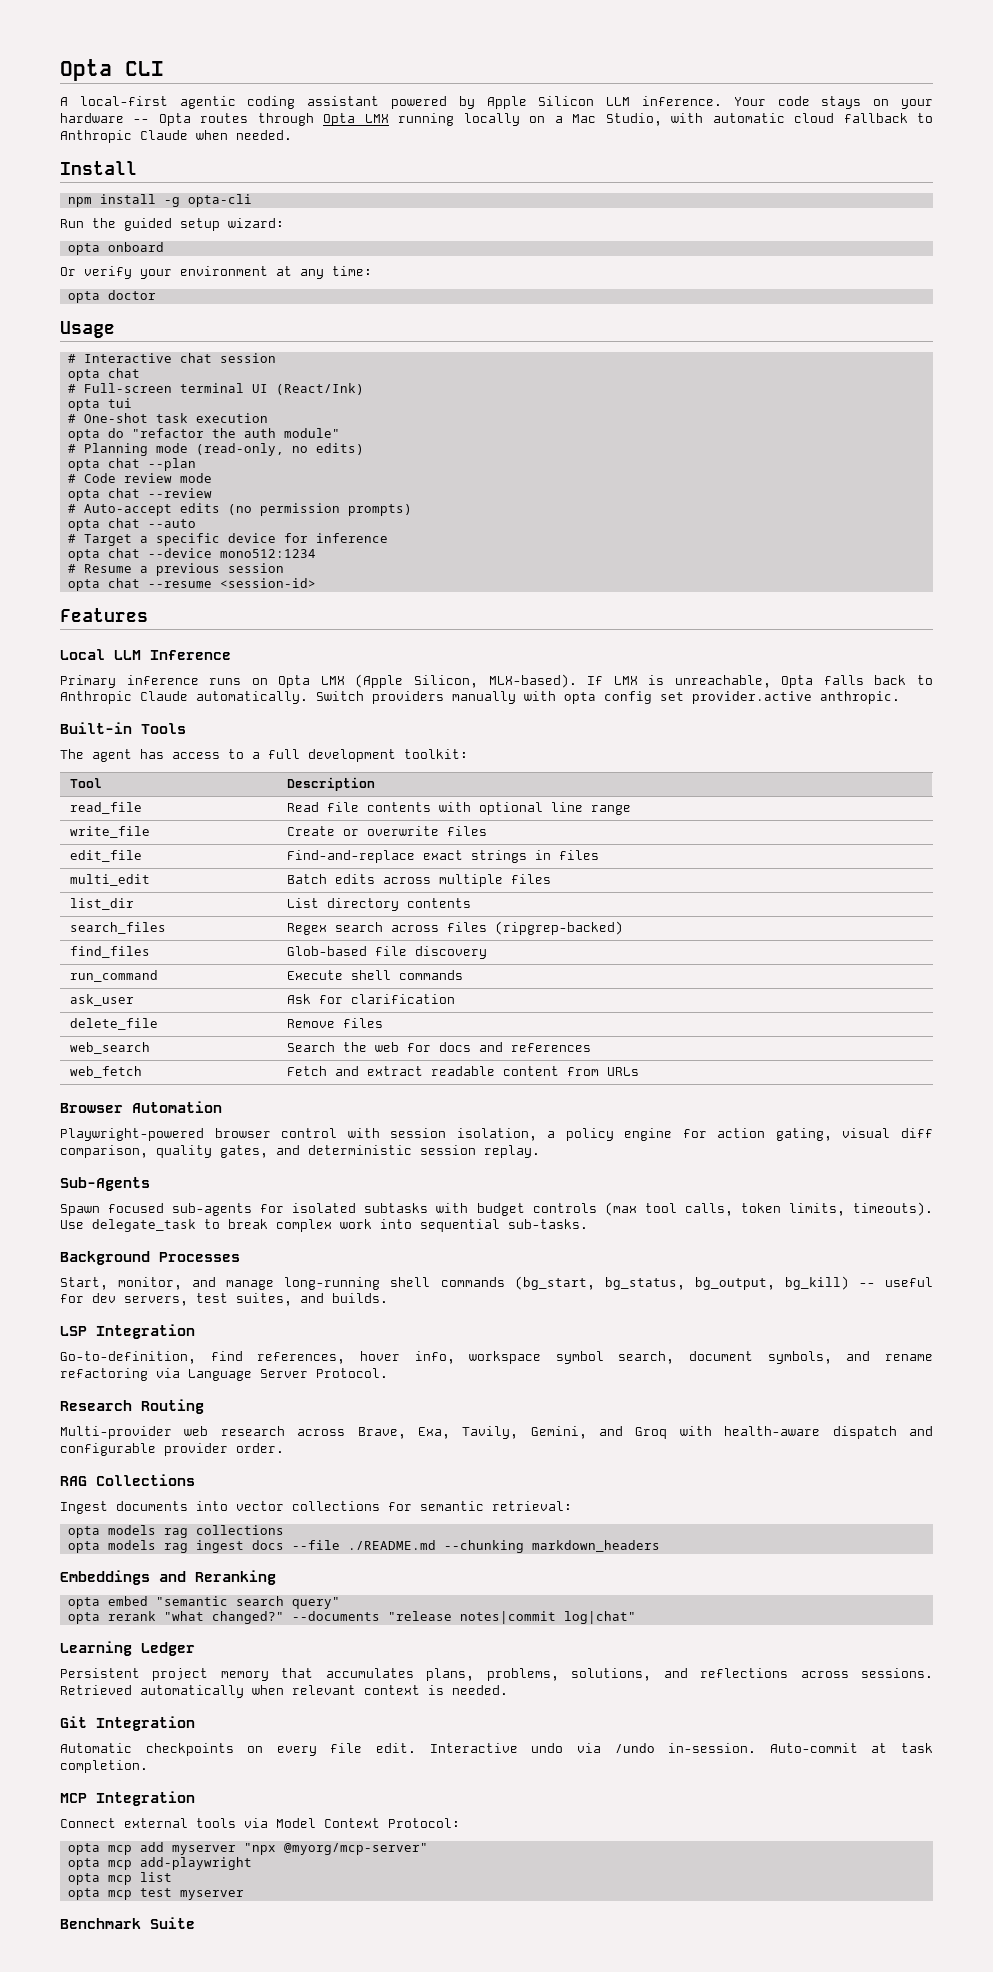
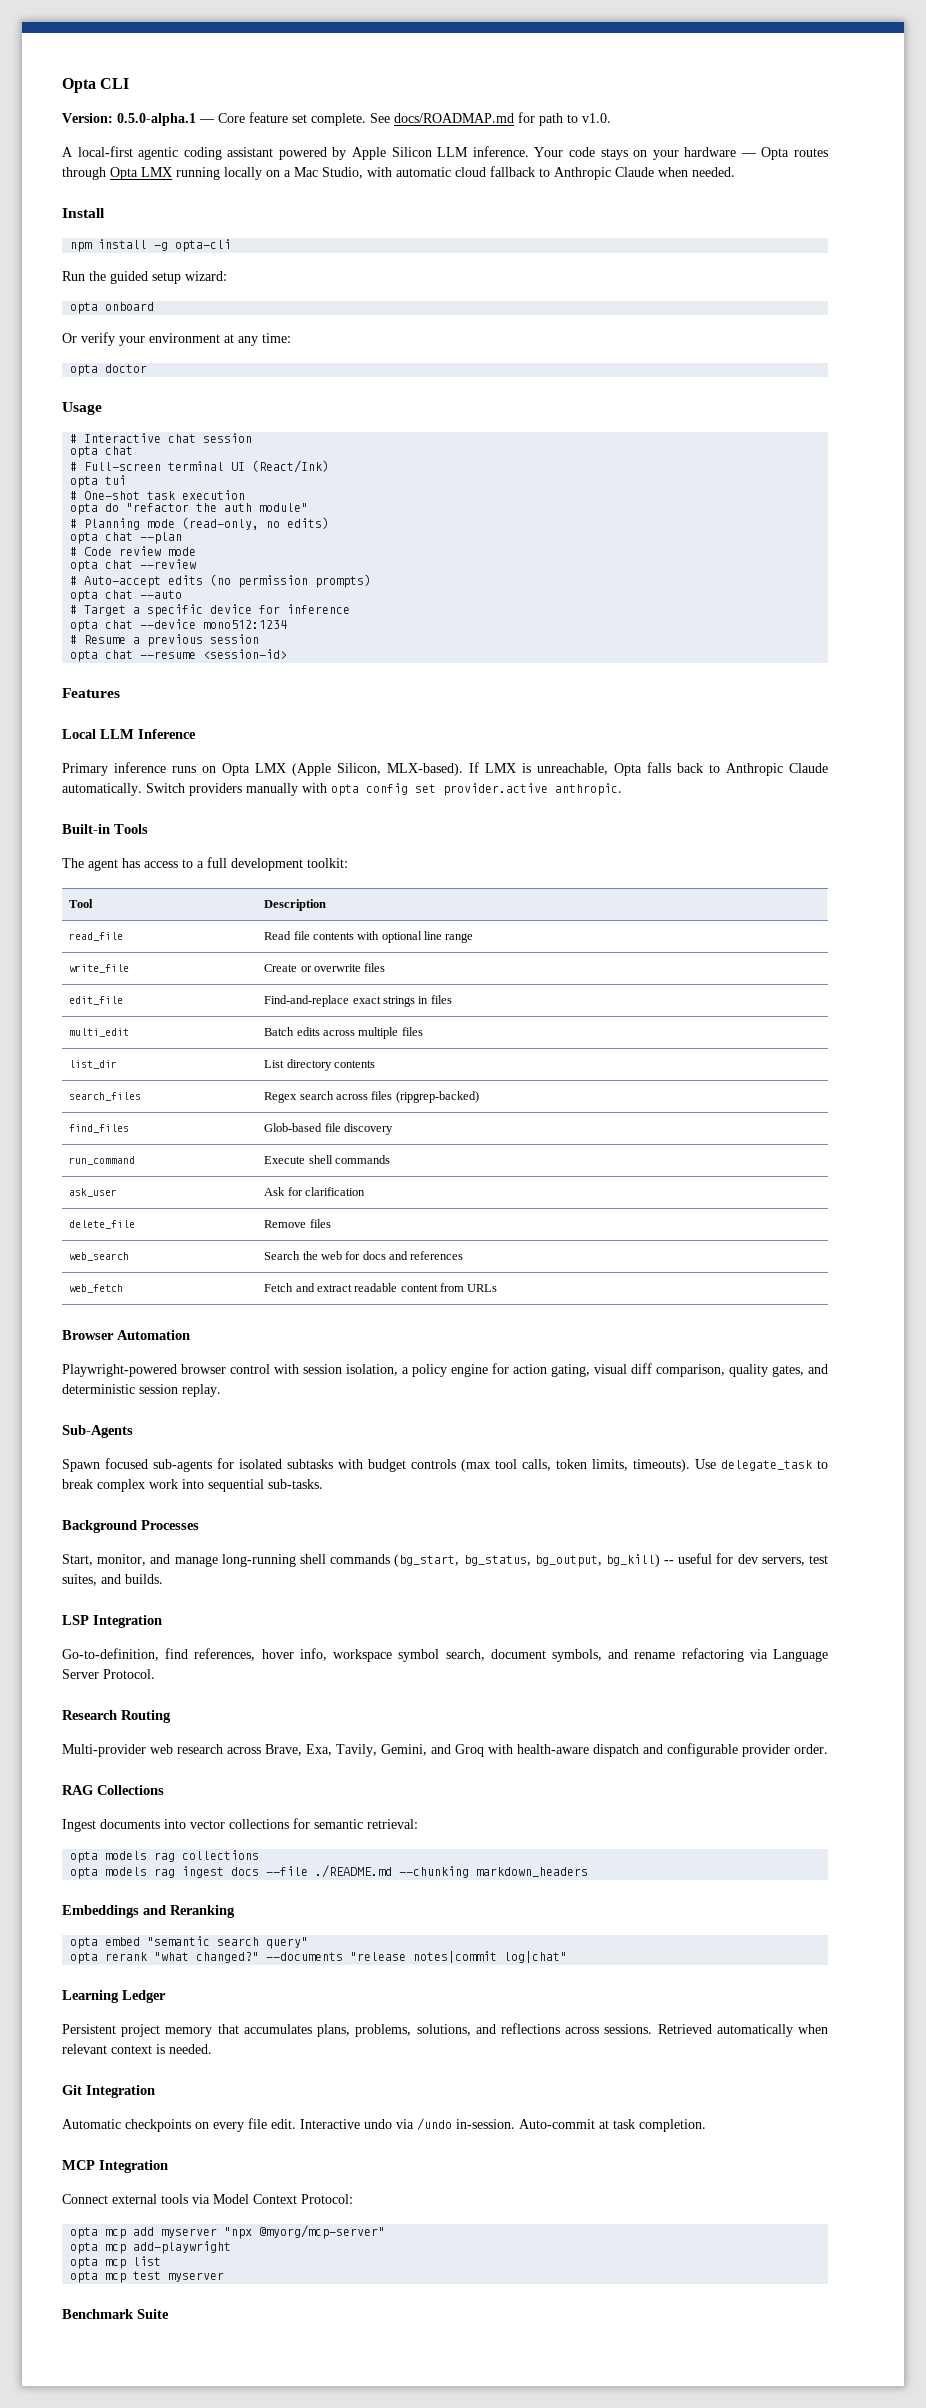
(164, 68) none -> [62,112,611,126] // Version: 0.5.0-alpha.1 — Core feature set complete. See docs/ROADMAP.md for path to v1.0.
[133,119,150,123] -- -> [740,153,757,157] —

